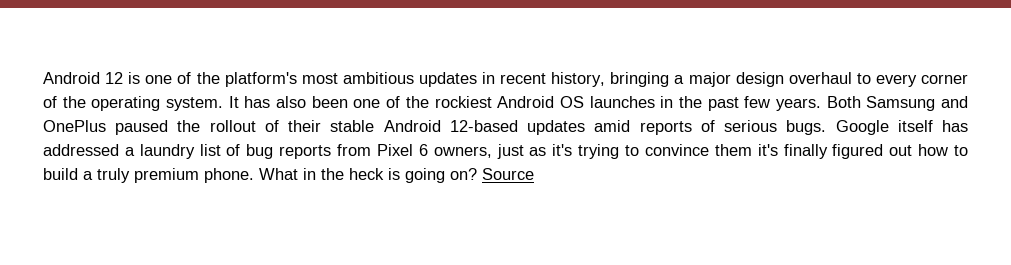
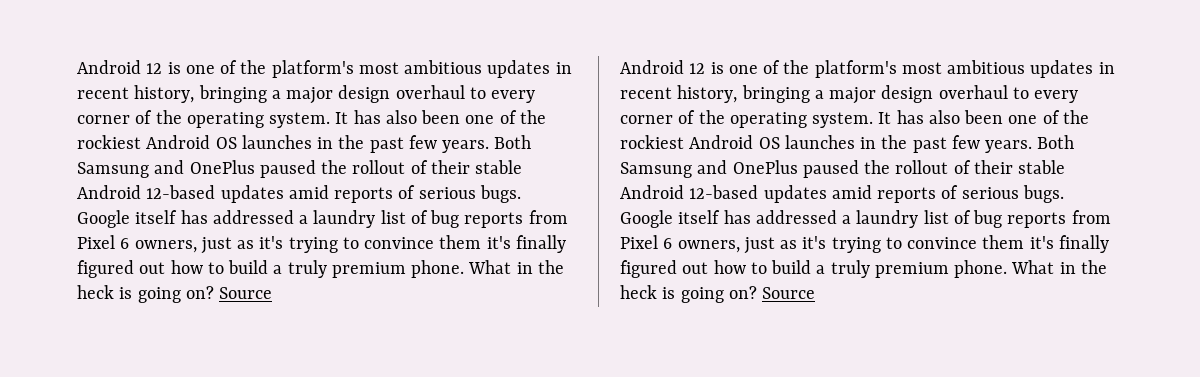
(534, 174) none -> [620,60,1115,78] [620,85,1079,104] [620,110,1089,128] [620,135,1075,153] [620,160,1066,178] [620,185,1064,203] [620,210,1111,228] [620,235,1109,254] [620,260,1107,278] [620,285,816,303] // Android 12 is one of the platform's most ambitious updates in recent history, bringing a major design overhaul to every corner of the operating system. It has also been one of the rockiest Android OS launches in the past few years. Both Samsung and OnePlus paused the rollout of their stable Android 12-based updates amid reports of serious bugs. Google itself has addressed a laundry list of bug reports from Pixel 6 owners, just as it's trying to convince them it's finally figured out how to build a truly premium phone. What in the heck is going on? Source

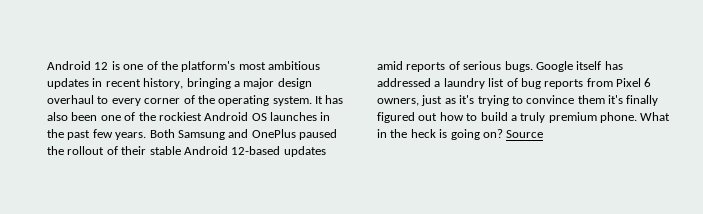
[620,60,1115,78] [620,85,1079,104] [620,110,1089,128] [620,135,1075,153] [620,160,1066,178] [620,185,1064,203] [620,210,1111,228] [620,235,1109,254] [620,260,1107,278] [620,285,816,303] // Android 12 is one of the platform's most ambitious updates in recent history, bringing a major design overhaul to every corner of the operating system. It has also been one of the rockiest Android OS launches in the past few years. Both Samsung and OnePlus paused the rollout of their stable Android 12-based updates amid reports of serious bugs. Google itself has addressed a laundry list of bug reports from Pixel 6 owners, just as it's trying to convince them it's finally figured out how to build a truly premium phone. What in the heck is going on? Source -> (544, 134) none

